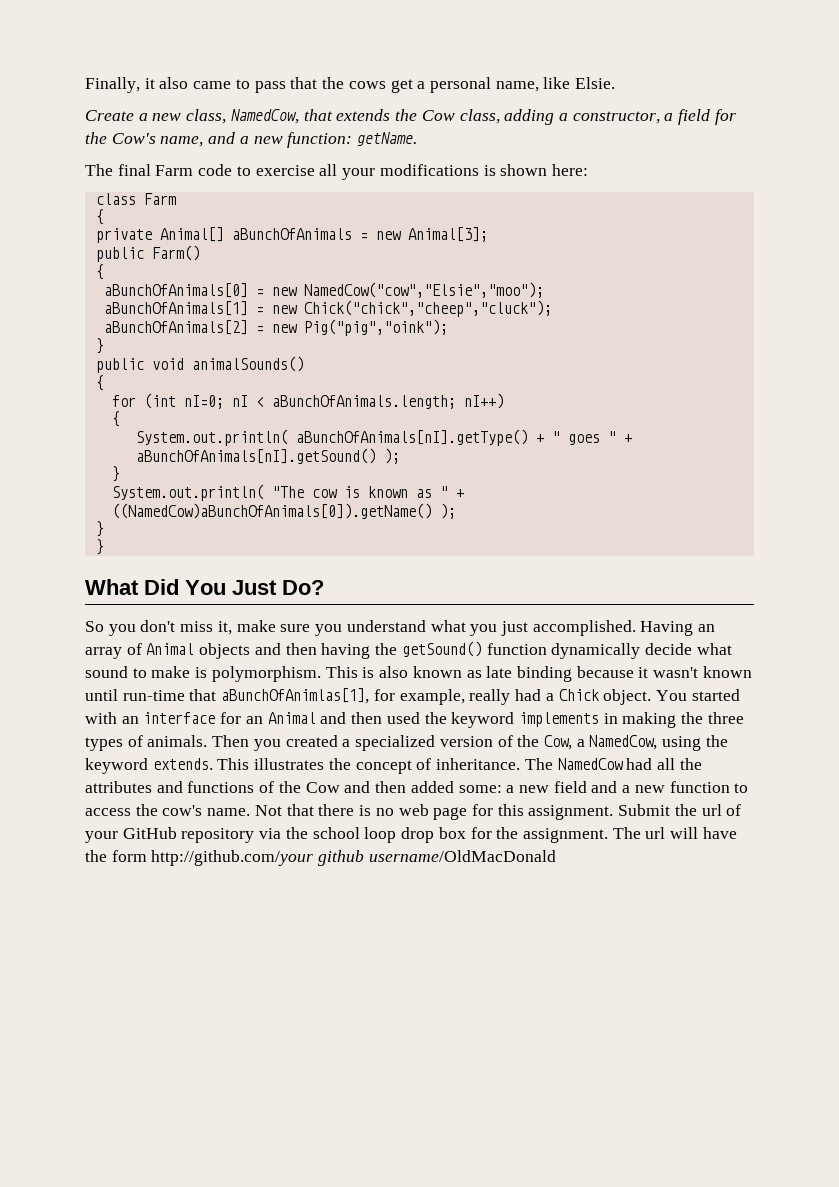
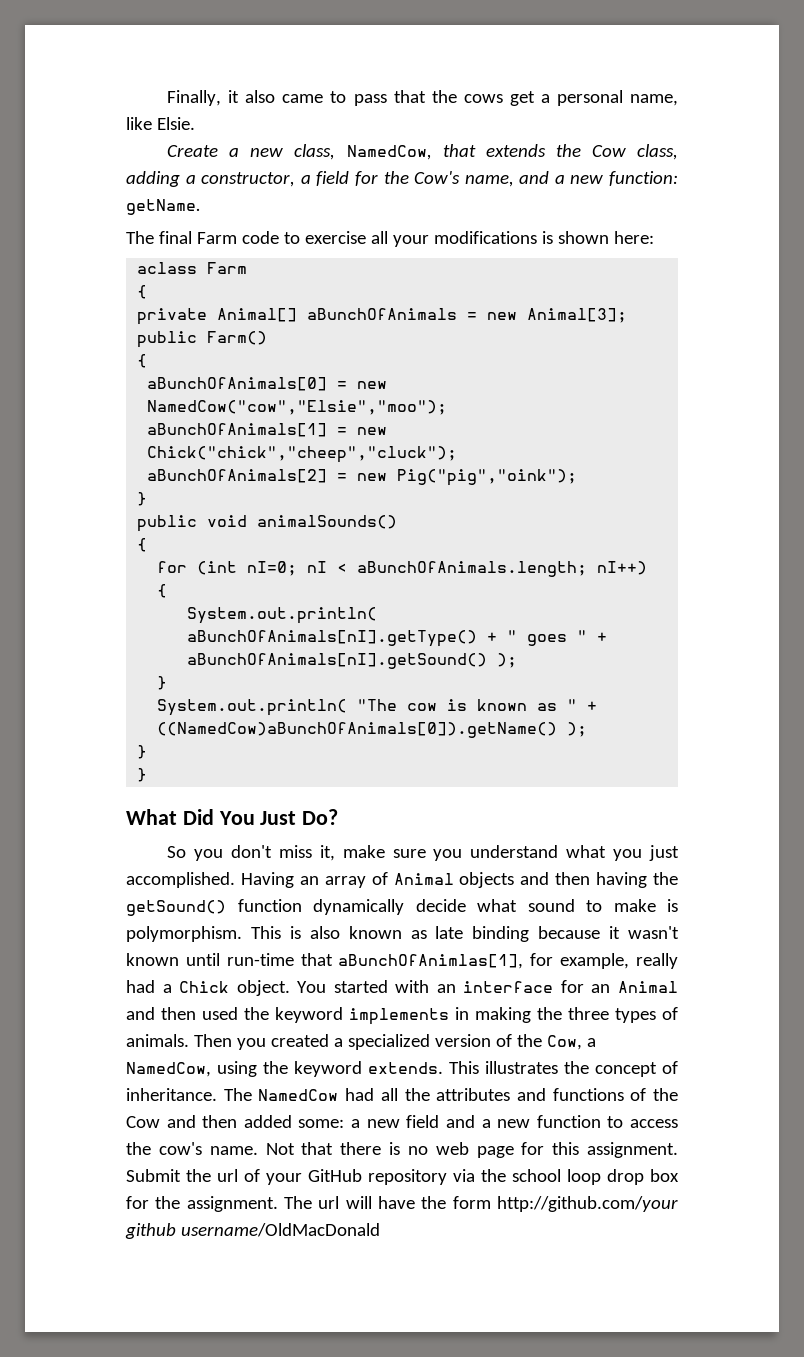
[95,193,136,205] class -> [137,262,198,274] aclass

